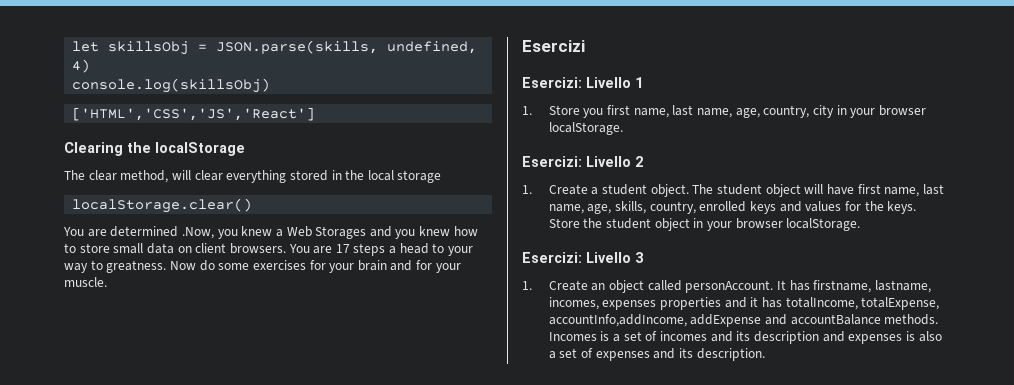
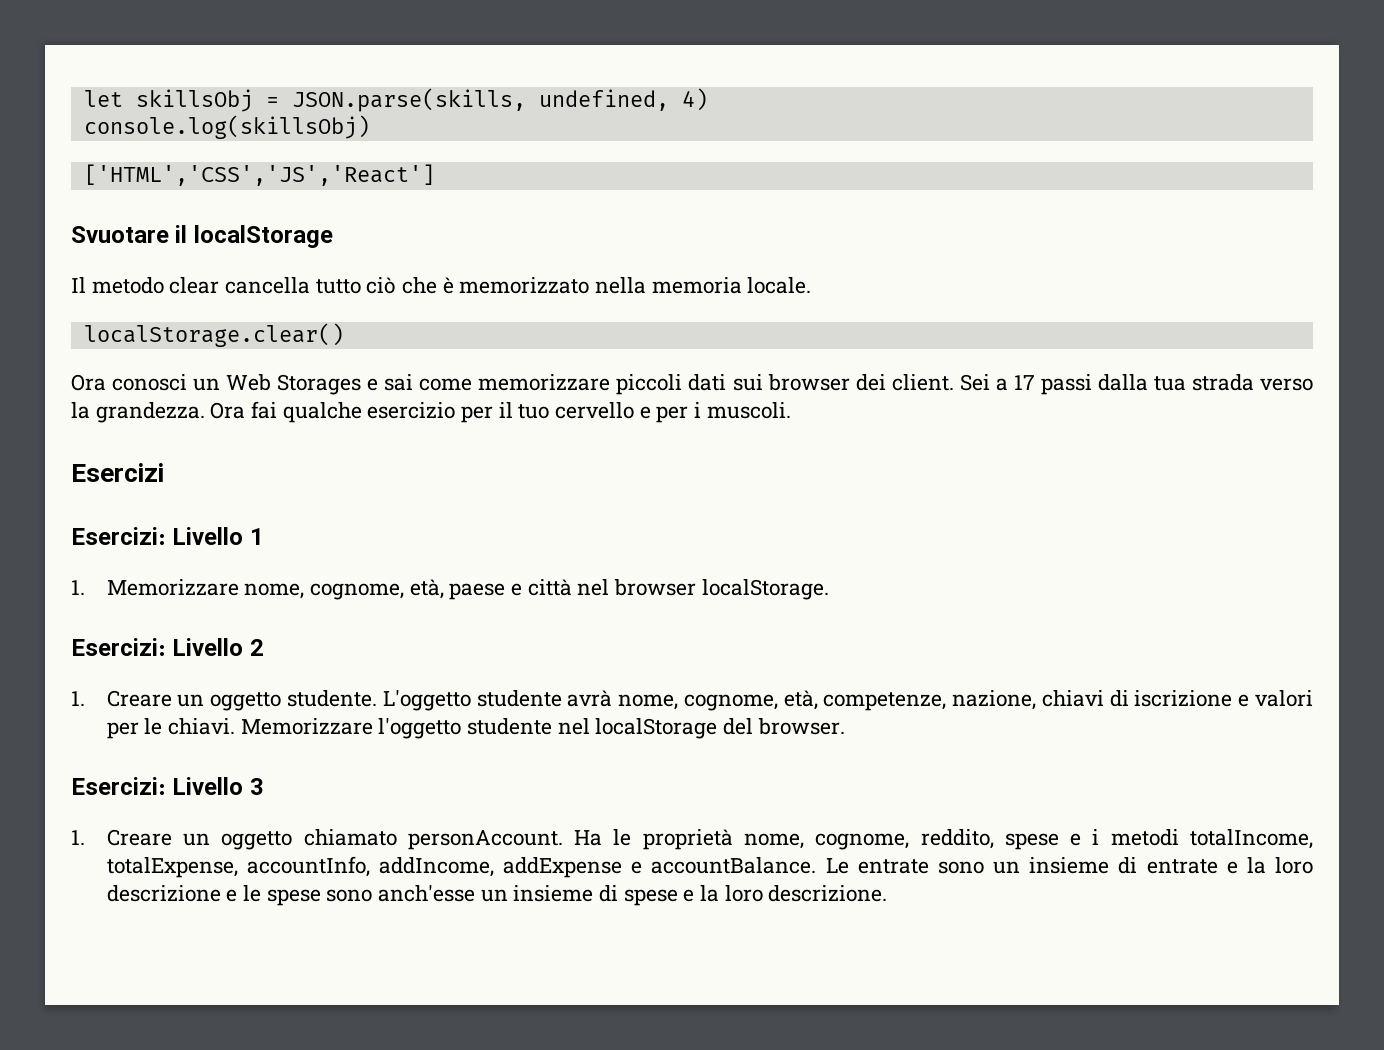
[64,142,151,156] Clearing the -> [71,225,188,243] Svuotare il
[64,170,442,183] [72,198,253,213] [63,226,478,239] [64,243,474,256] [64,260,461,273] [64,277,107,287] The clear method, will clear everything stored in the local storage // localStorage.clear() // You are determined .Now, you knew a Web Storages and you knew how to store small data on client browsers. You are 17 steps a head to your way to greatness. Now do some exercises for your brain and for your muscle. -> [71,277,812,294] [83,323,344,347] [71,374,1313,395] [71,401,791,423] Il metodo clear cancella tutto ciò che è memorizzato nella memoria locale. // localStorage.clear() // Ora conosci un Web Storages e sai come memorizzare piccoli dati sui browser dei client. Sei a 17 passi dalla tua strada verso la grandezza. Ora fai qualche esercizio per il tuo cervello e per i muscoli.
[548,105,876,118] Store you first name, last name, age, country, city in your -> [106,579,610,600] Memorizzare nome, cognome, età, paese e città nel
[548,184,944,197] [548,201,917,214] [548,218,861,231] [522,252,644,263] [522,280,931,293] [548,297,940,310] [548,314,939,327] [548,331,942,344] [548,348,765,361] Create a student object. The student object will have first name, last name, age, skills, country, enrolled keys and values for the keys. Store the student object in your browser localStorage. // Esercizi: Livello 3 // 1. Create an object called personAccount. It has firstname, lastname, incomes, expenses properties and it has totalIncome, totalExpense, accountInfo,addIncome, addExpense and accountBalance methods. Incomes is a set of incomes and its description and expenses is also a set of expenses and its description. -> [106,690,1313,711] [106,718,845,739] [71,777,264,795] [71,829,1313,850] [106,856,1314,878] [106,885,888,906] Creare un oggetto studente. L'oggetto studente avrà nome, cognome, età, competenze, nazione, chiavi di iscrizione e valori per le chiavi. Memorizzare l'oggetto studente nel localStorage del browser. // Esercizi: Livello 3 // 1. Creare un oggetto chiamato personAccount. Ha le proprietà nome, cognome, reddito, spese e i metodi totalIncome, totalExpense, accountInfo, addIncome, addExpense e accountBalance. Le entrate sono un insieme di entrate e la loro descrizione e le spese sono anch'esse un insieme di spese e la loro descrizione.

